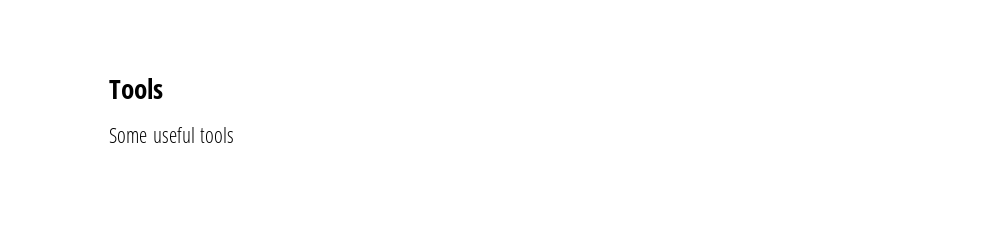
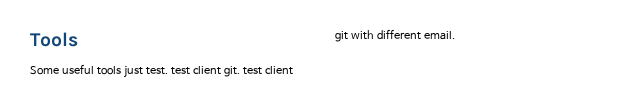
(235, 135) none -> [123,65,293,78] [335,29,455,42] just test. test client git. test client git with different email.

